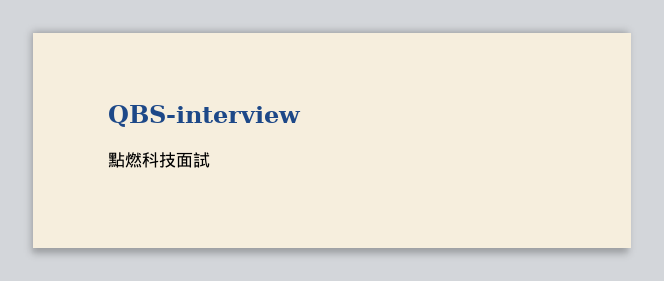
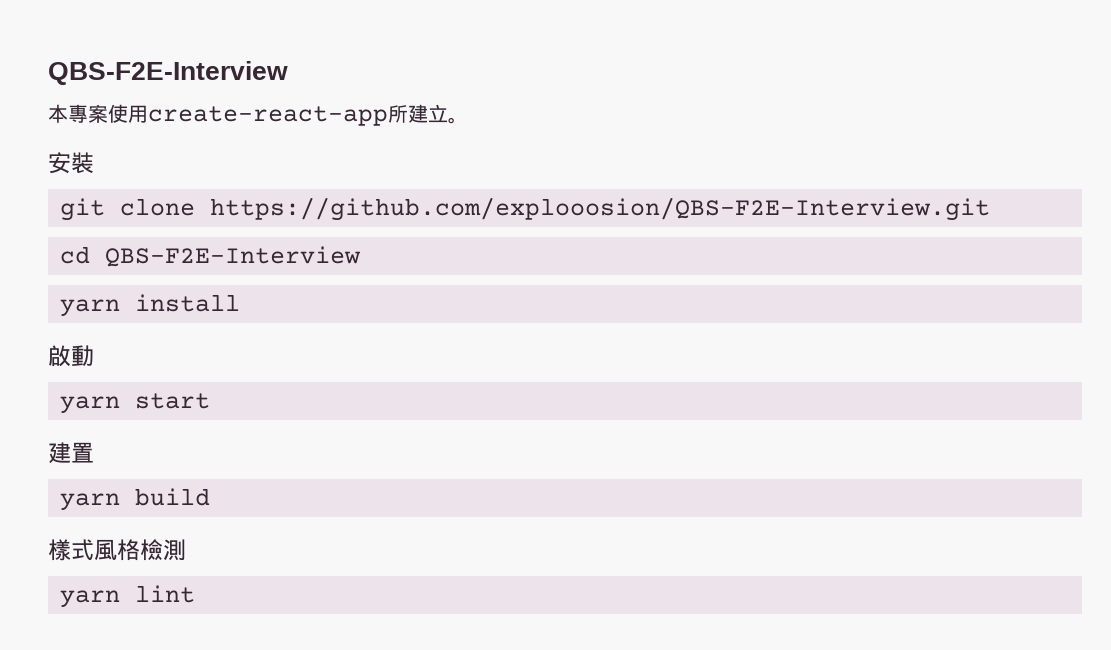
[108,105,301,127] [108,152,210,168] QBS-interview // 點燃科技面試 -> [48,61,288,85] [48,104,468,126] [48,152,94,174] [60,197,990,221] [60,246,361,267] [60,294,240,317] [48,345,94,367] [60,393,210,414] [48,442,94,464] [60,488,210,511] [48,539,186,561] [60,585,195,608] QBS-F2E-Interview // 本專案使用create-react-app所建立。 // 安裝 // git clone https://github.com/explooosion/QBS-F2E-Interview.git // cd QBS-F2E-Interview // yarn install // 啟動 // yarn start // 建置 // yarn build // 樣式風格檢測 // yarn lint

